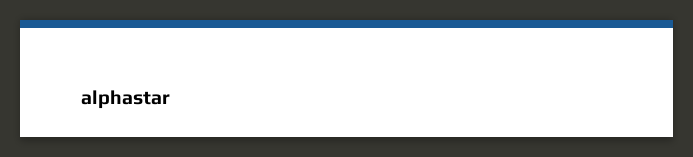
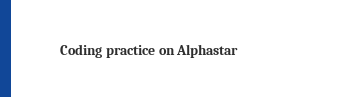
[81,90,170,109] alphastar -> [60,44,239,58] Coding practice on Alphastar

